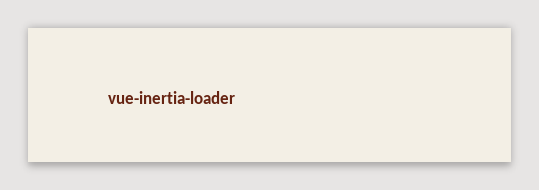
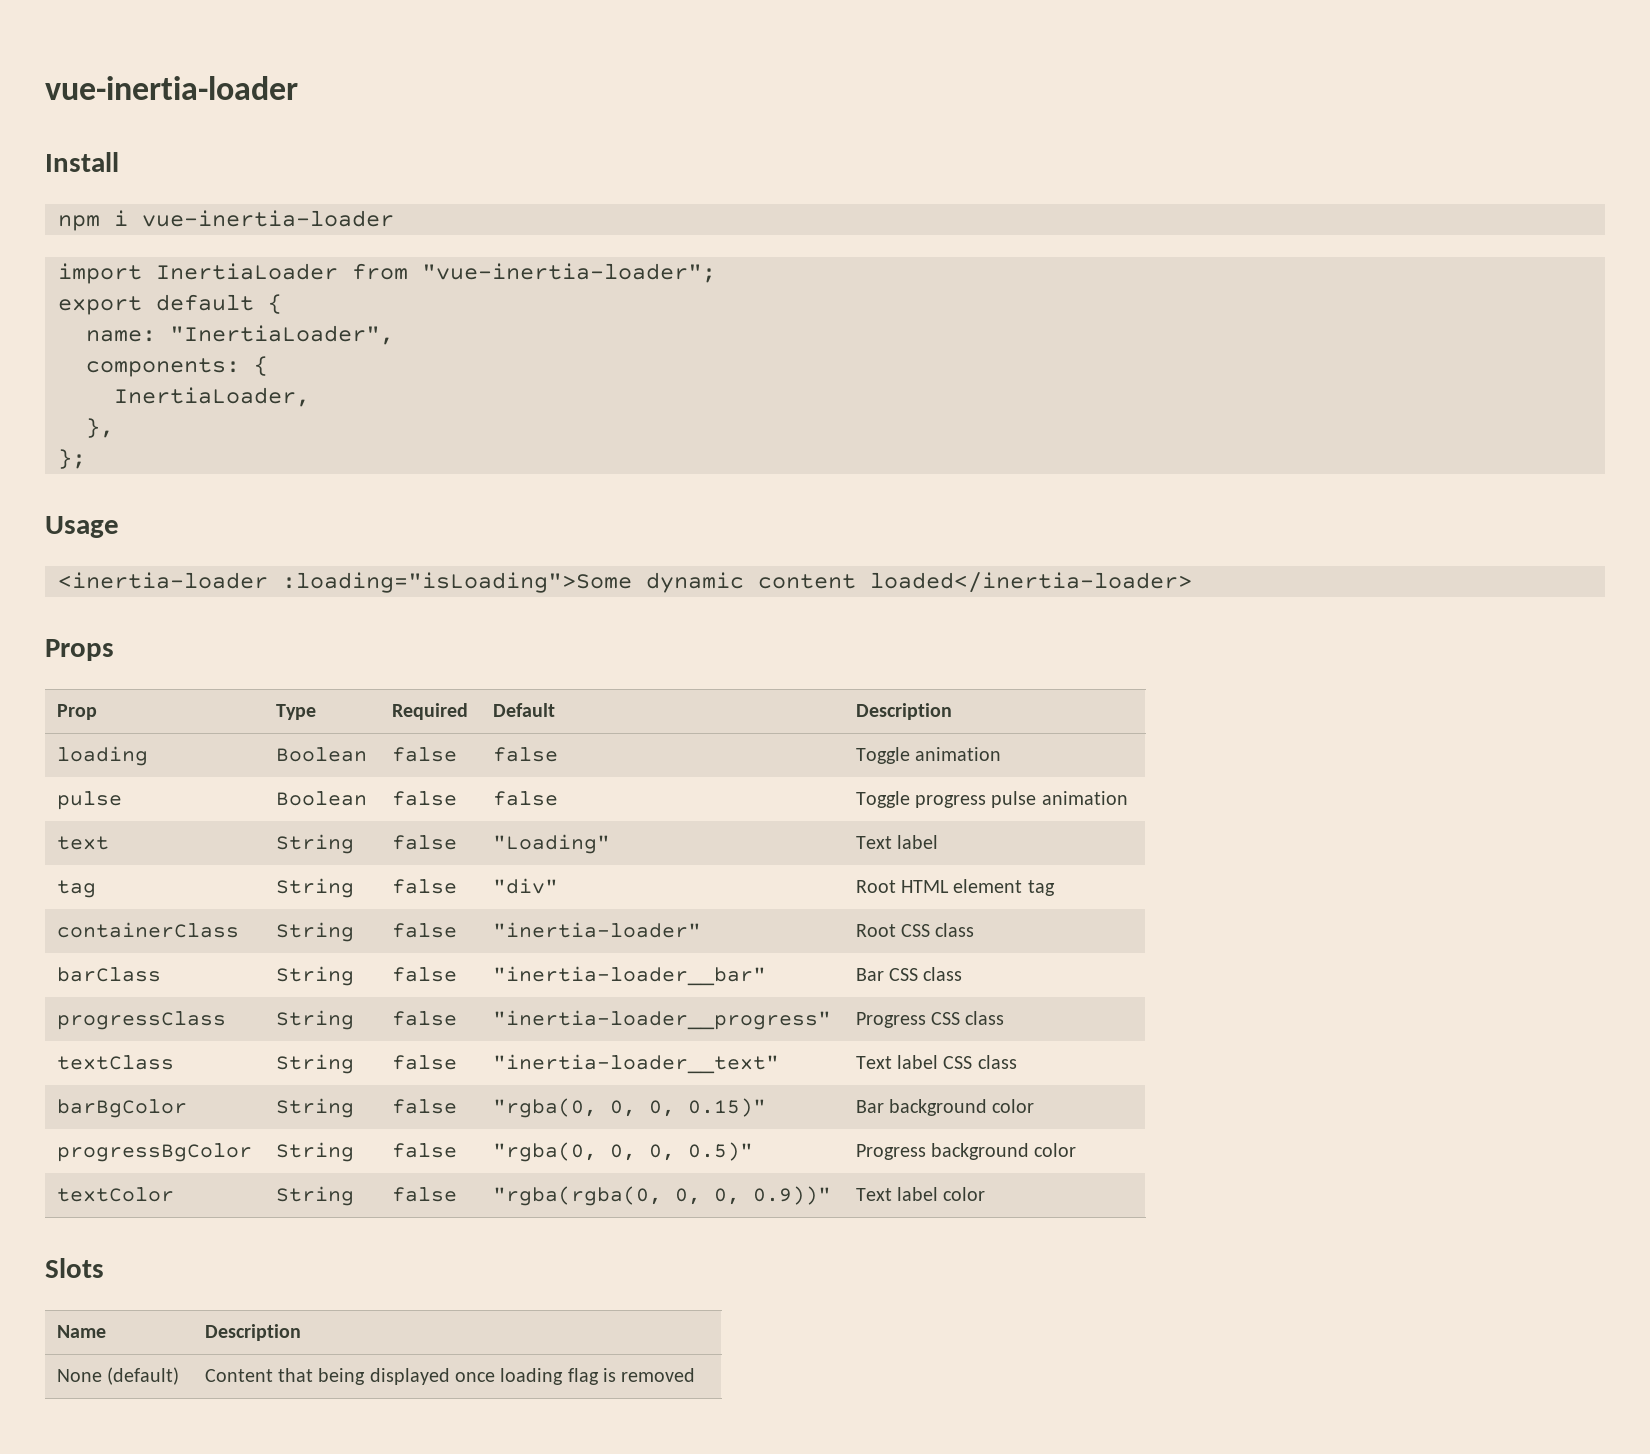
[108,91,235,104] vue-inertia-loader -> [45,76,298,100] [45,152,119,172] [57,210,394,231] [57,263,716,284] [57,294,282,315] [85,325,394,345] [85,356,268,377] [113,387,310,407] [85,418,114,438] [57,449,86,469] [45,516,119,538] [57,572,1192,593] [45,639,114,661] [56,704,97,720] [275,704,316,720] [391,703,468,720] [492,703,555,717] [855,703,952,720] [56,746,148,766] [275,747,367,762] [391,747,457,762] [492,747,558,762] [855,747,1002,764] [56,791,122,810] [275,791,367,806] [391,791,457,806] [492,791,558,806] [855,791,1128,808] [56,836,109,850] [275,834,354,854] [391,835,457,850] [492,834,610,854] [855,835,939,849] [56,880,96,898] [275,878,354,898] [391,879,457,894] [492,878,558,894] [855,879,1055,896] [56,922,239,938] [275,922,354,942] [391,923,457,938] [492,922,701,938] [855,923,975,937] [56,967,161,982] [275,966,354,986] [391,967,457,982] [492,966,766,986] [855,967,963,981] [56,1011,226,1030] [275,1010,354,1030] [391,1011,457,1026] [492,1010,831,1030] [855,1011,1005,1028] [56,1055,174,1070] [275,1054,354,1074] [391,1055,457,1070] [492,1054,779,1074] [855,1055,1017,1069] [56,1099,187,1118] [275,1098,354,1118] [391,1099,457,1114] [492,1098,766,1118] [855,1099,1035,1116] [56,1143,252,1162] [275,1142,354,1162] [391,1143,457,1158] [492,1142,753,1162] [855,1143,1077,1160] [56,1187,174,1202] [275,1186,354,1206] [391,1187,457,1202] [492,1186,831,1206] [855,1187,986,1201] [45,1258,104,1278] [56,1325,106,1338] [204,1324,301,1341] [56,1367,180,1385] [204,1368,696,1385] vue-inertia-loader // Install // npm i vue-inertia-loader // import InertiaLoader from "vue-inertia-loader"; // export default { // name: "InertiaLoader", // components: { // InertiaLoader, // }, // }; // Usage // <inertia-loader :loading="isLoading">Some dynamic content loaded</inertia-loader> // Props // Prop | Type | Required | Default | Description // loading | Boolean | false | false | Toggle animation // pulse | Boolean | false | false | Toggle progress pulse animation // text | String | false | "Loading" | Text label // tag | String | false | "div" | Root HTML element tag // containerClass | String | false | "inertia-loader" | Root CSS class // barClass | String | false | "inertia-loader__bar" | Bar CSS class // progressClass | String | false | "inertia-loader__progress" | Progress CSS class // textClass | String | false | "inertia-loader__text" | Text label CSS class // barBgColor | String | false | "rgba(0, 0, 0, 0.15)" | Bar background color // progressBgColor | String | false | "rgba(0, 0, 0, 0.5)" | Progress background color // textColor | String | false | "rgba(rgba(0, 0, 0, 0.9))" | Text label color // Slots // Name | Description // None (default) | Content that being displayed once loading flag is removed

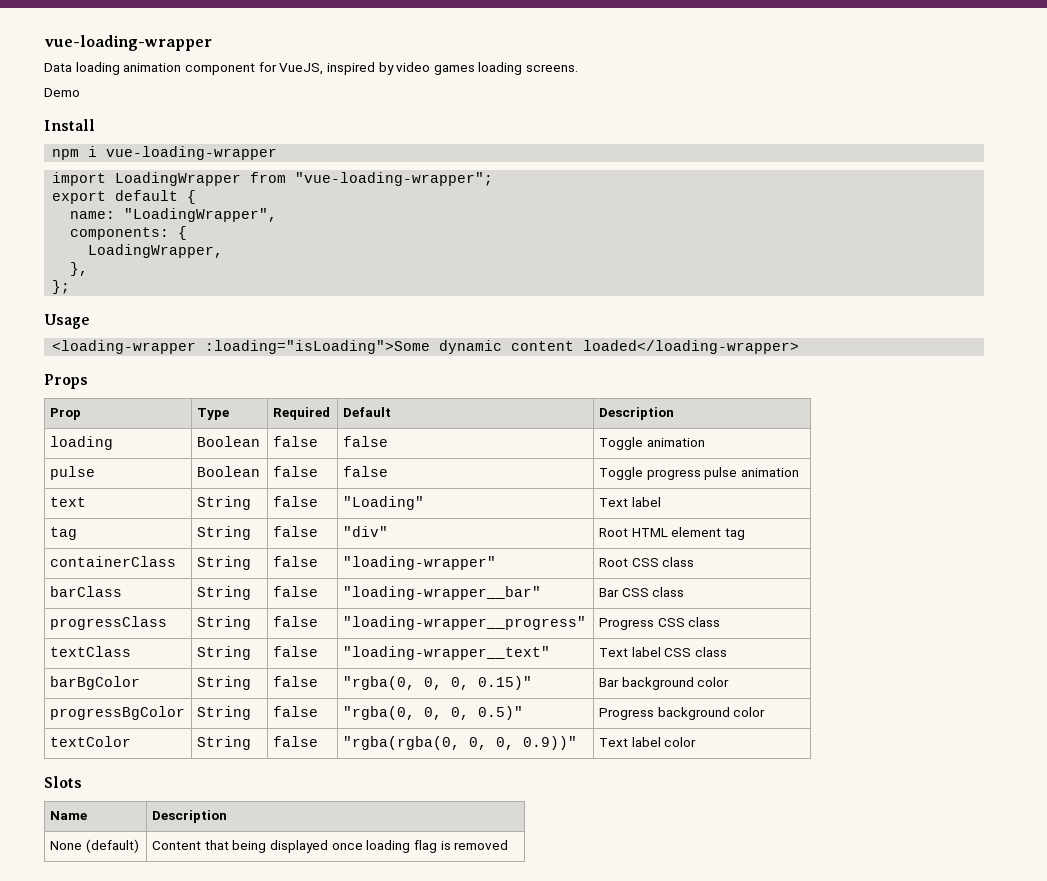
[45,76,298,100] vue-inertia-loader -> [44,35,212,51] [44,62,579,75] [44,88,80,97] vue-loading-wrapper // Data loading animation component for VueJS, inspired by video games loading screens. // Demo
[141,210,394,227] vue-inertia-loader -> [106,146,278,160] vue-loading-wrapper
[155,263,716,283] InertiaLoader from "vue-inertia-loader"; -> [115,172,494,186] LoadingWrapper from "vue-loading-wrapper";
[169,325,394,345] "InertiaLoader", -> [124,208,278,222] "LoadingWrapper",
[113,387,310,407] InertiaLoader, -> [88,244,224,258] LoadingWrapper,
[57,572,268,589] <inertia-loader -> [52,340,197,354] <loading-wrapper
[869,572,1192,593] loaded</inertia-loader> -> [583,340,800,354] loaded</loading-wrapper>
[492,922,701,938] "inertia-loader" -> [342,556,496,570] "loading-wrapper"
[492,966,766,986] "inertia-loader__bar" -> [342,586,541,600] "loading-wrapper__bar"
[492,1010,831,1030] "inertia-loader__progress" -> [342,616,586,630] "loading-wrapper__progress"
[492,1054,779,1074] "inertia-loader__text" -> [342,646,550,660] "loading-wrapper__text"

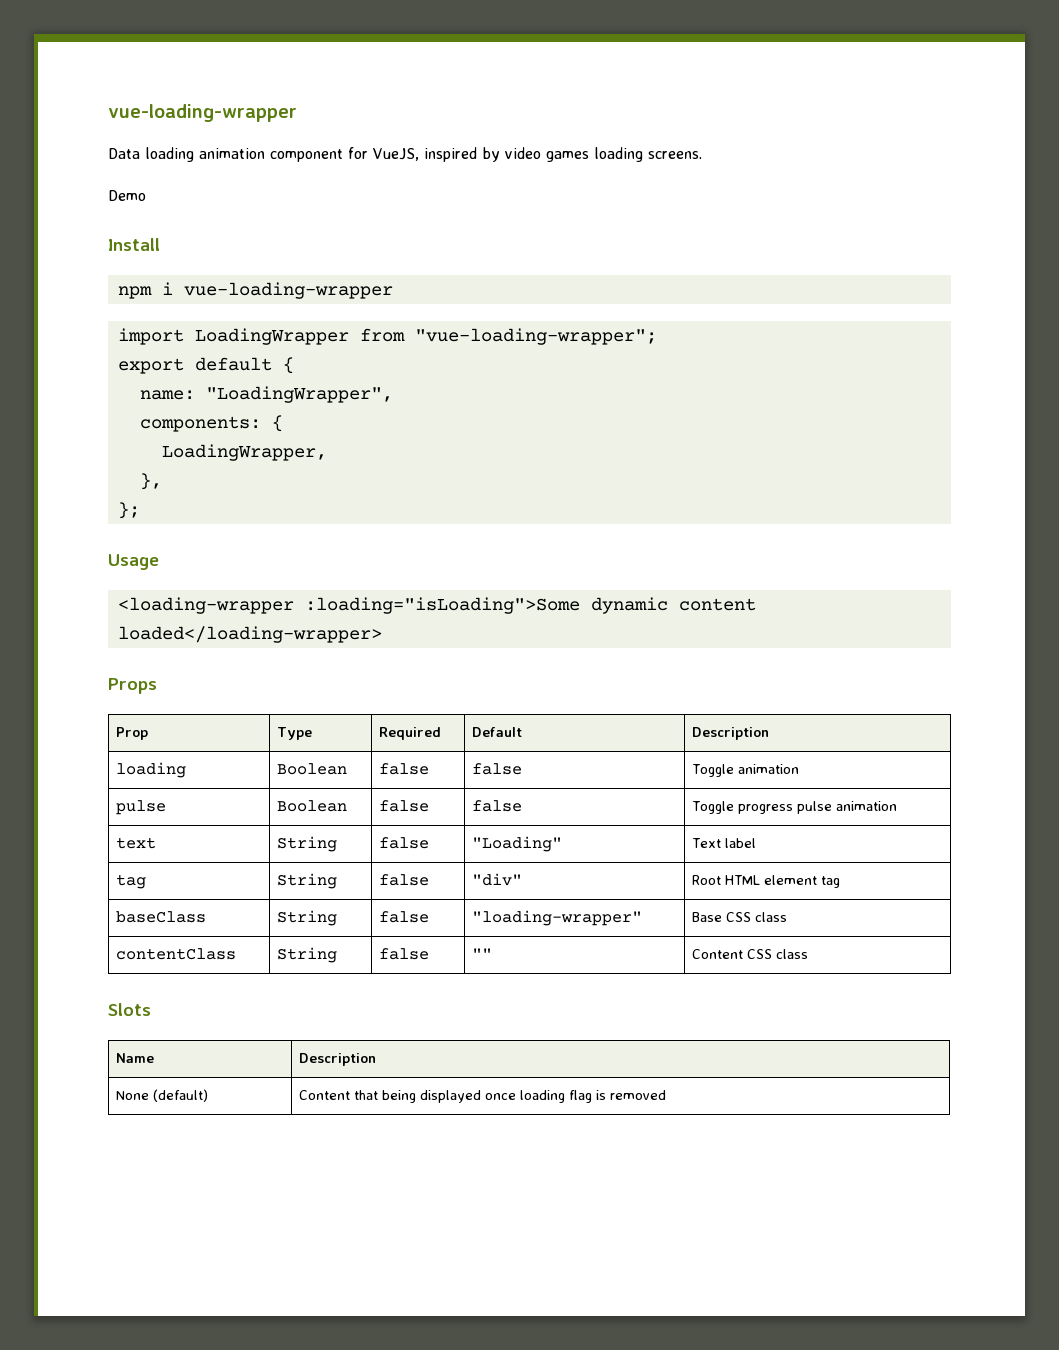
[49,556,176,567] containerClass -> [115,911,206,923] baseClass
[598,557,695,567] [49,586,122,597] [196,586,251,600] [272,586,318,597] [342,586,541,600] [598,587,685,597] [49,616,167,630] [196,616,251,630] [272,616,318,627] [342,616,586,630] [598,617,721,630] [49,646,131,657] [196,646,251,660] [272,646,318,657] [342,646,550,660] [598,647,727,657] [49,676,140,690] [196,676,251,690] [272,676,318,687] [342,676,532,690] [598,677,730,690] [49,706,185,720] [196,706,251,720] [272,706,318,717] [342,706,523,720] [598,707,766,720] [49,736,131,747] [196,736,251,750] [272,736,318,747] [342,736,577,750] [598,737,697,747] Root CSS class // barClass | String | false | "loading-wrapper__bar" | Bar CSS class // progressClass | String | false | "loading-wrapper__progress" | Progress CSS class // textClass | String | false | "loading-wrapper__text" | Text label CSS class // barBgColor | String | false | "rgba(0, 0, 0, 0.15)" | Bar background color // progressBgColor | String | false | "rgba(0, 0, 0, 0.5)" | Progress background color // textColor | String | false | "rgba(rgba(0, 0, 0, 0.9))" | Text label color -> [691,912,787,922] [115,948,236,960] [276,947,337,963] [378,948,429,960] [471,948,492,959] [691,949,808,959] Base CSS class // contentClass | String | false | "" | Content CSS class

